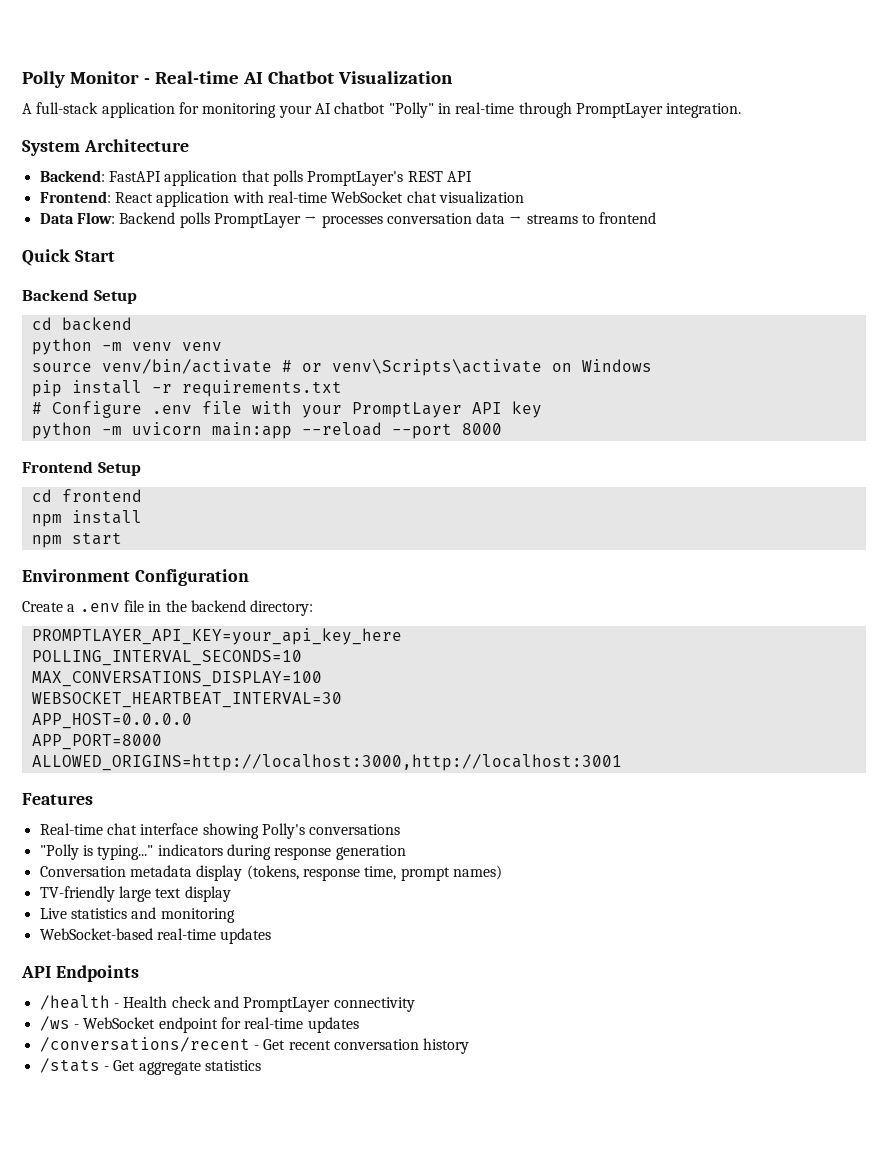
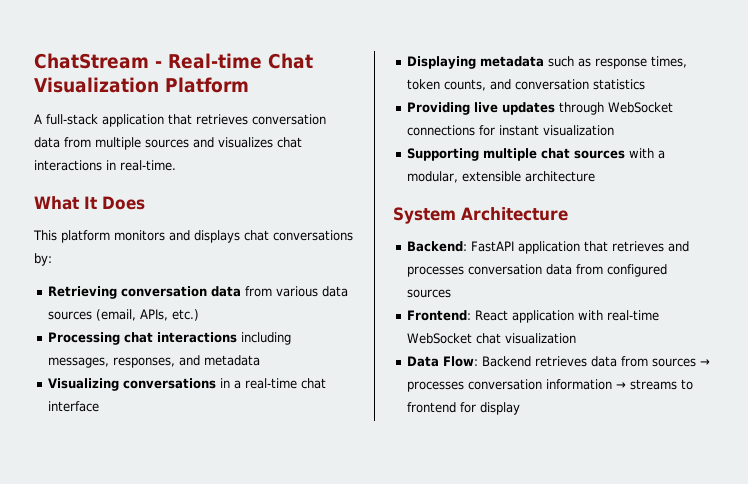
[22,71,334,88] Polly Monitor - Real-time AI Chatbot -> [34,53,313,69] ChatStream - Real-time Chat
(453, 77) none -> [165,77,249,93] Platform
[178,102,742,118] for monitoring your AI chatbot "Polly" in real-time through PromptLayer integration. -> [168,114,326,125] [34,137,302,150] [34,160,176,171] [34,196,145,210] [33,230,353,243] [34,253,52,266] [48,286,349,299] [48,309,200,321] [48,332,292,345] [48,355,261,368] [48,378,327,391] [48,401,100,412] [407,56,688,69] [407,79,646,91] [407,102,674,115] [407,125,615,136] [407,148,666,161] [407,171,596,183] that retrieves conversation data from multiple sources and visualizes chat interactions in real-time. // What It Does // This platform monitors and displays chat conversations by: // Retrieving conversation data from various data sources (email, APIs, etc.) // Processing chat interactions including messages, responses, and metadata // Visualizing conversations in a real-time chat interface // Displaying metadata such as response times, token counts, and conversation statistics // Providing live updates through WebSocket connections for instant visualization // Supporting multiple chat sources with a modular, extensible architecture
[272,170,472,186] polls PromptLayer's REST API -> [612,241,690,252] [407,264,668,277] [407,289,452,298] retrieves and processes conversation data from configured sources
[179,212,301,228] polls PromptLayer -> [535,356,697,367] retrieves data from sources
[476,212,506,224] data -> [546,379,613,390] information
[22,249,115,266] [22,289,137,304] [31,317,132,331] [31,338,222,355] [31,359,652,376] [31,380,342,397] [31,401,542,418] [31,422,502,439] [22,461,141,476] [31,489,142,502] [31,510,142,527] [31,532,122,548] [22,569,249,586] [22,600,314,616] [31,628,402,645] [31,650,302,666] [31,671,322,687] [31,692,342,708] [31,713,192,729] [31,734,162,750] [31,754,622,771] [22,793,93,805] [39,823,401,839] [39,844,406,860] [39,865,502,881] [39,886,231,902] [39,907,235,923] [39,928,272,944] [21,965,139,982] [39,995,415,1012] [39,1016,359,1033] [39,1037,470,1054] [39,1058,261,1075] // Quick Start // Backend Setup // cd backend // python -m venv venv // source venv/bin/activate # or venv\Scripts\activate on Windows // pip install -r requirements.txt // # Configure .env file with your PromptLayer API key // python -m uvicorn main:app --reload --port 8000 // Frontend Setup // cd frontend // npm install // npm start // Environment Configuration // Create a .env file in the backend directory: // PROMPTLAYER_API_KEY=your_api_key_here // POLLING_INTERVAL_SECONDS=10 // MAX_CONVERSATIONS_DISPLAY=100 // WEBSOCKET_HEARTBEAT_INTERVAL=30 // APP_HOST=0.0.0.0 // APP_PORT=8000 // ALLOWED_ORIGINS=http://localhost:3000,http://localhost:3001 // Features // Real-time chat interface showing Polly's conversations // "Polly is typing..." indicators during response generation // Conversation metadata display (tokens, response time, prompt names) // TV-friendly large text display // Live statistics and monitoring // WebSocket-based real-time updates // API Endpoints // /health - Health check and PromptLayer connectivity // /ws - WebSocket endpoint for real-time updates // /conversations/recent - Get recent conversation history // /stats - Get aggregate statistics -> [460,402,521,415] for display

